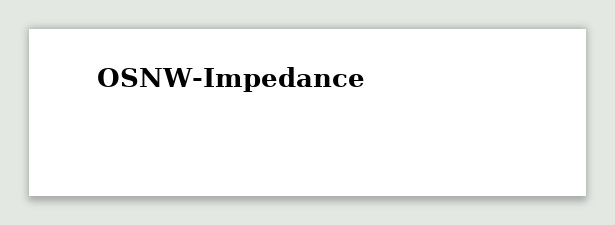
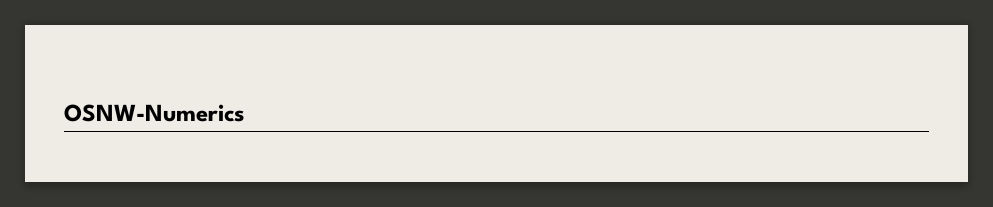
[97,67,365,92] OSNW-Impedance -> [64,104,245,122] OSNW-Numerics

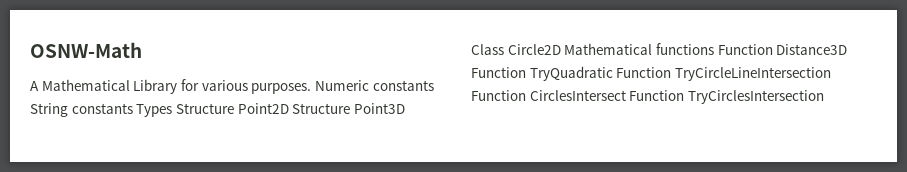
[64,104,245,122] OSNW-Numerics -> [30,42,142,58] [30,79,434,94] [30,103,405,117] [471,43,848,55] [471,66,831,81] [471,90,824,104] OSNW-Math // A Mathematical Library for various purposes. Numeric constants String constants Types Structure Point2D Structure Point3D Class Circle2D Mathematical functions Function Distance3D Function TryQuadratic Function TryCircleLineIntersection Function CirclesIntersect Function TryCirclesIntersection

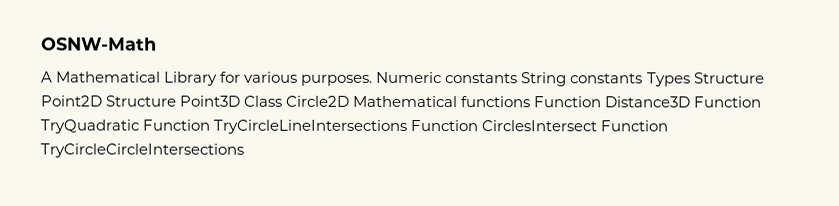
[674,67,831,81] TryCircleLineIntersection -> [213,119,408,134] TryCircleLineIntersections
[687,90,824,104] TryCirclesIntersection -> [40,143,244,158] TryCircleCircleIntersections

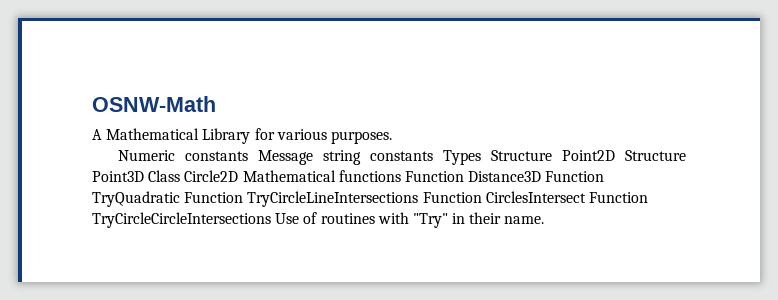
(374, 80) none -> (392, 137) //
[521,72,568,87] String -> [257,150,361,165] Message string
(244, 150) none -> [275,212,545,228] Use of routines with "Try" in their name.

